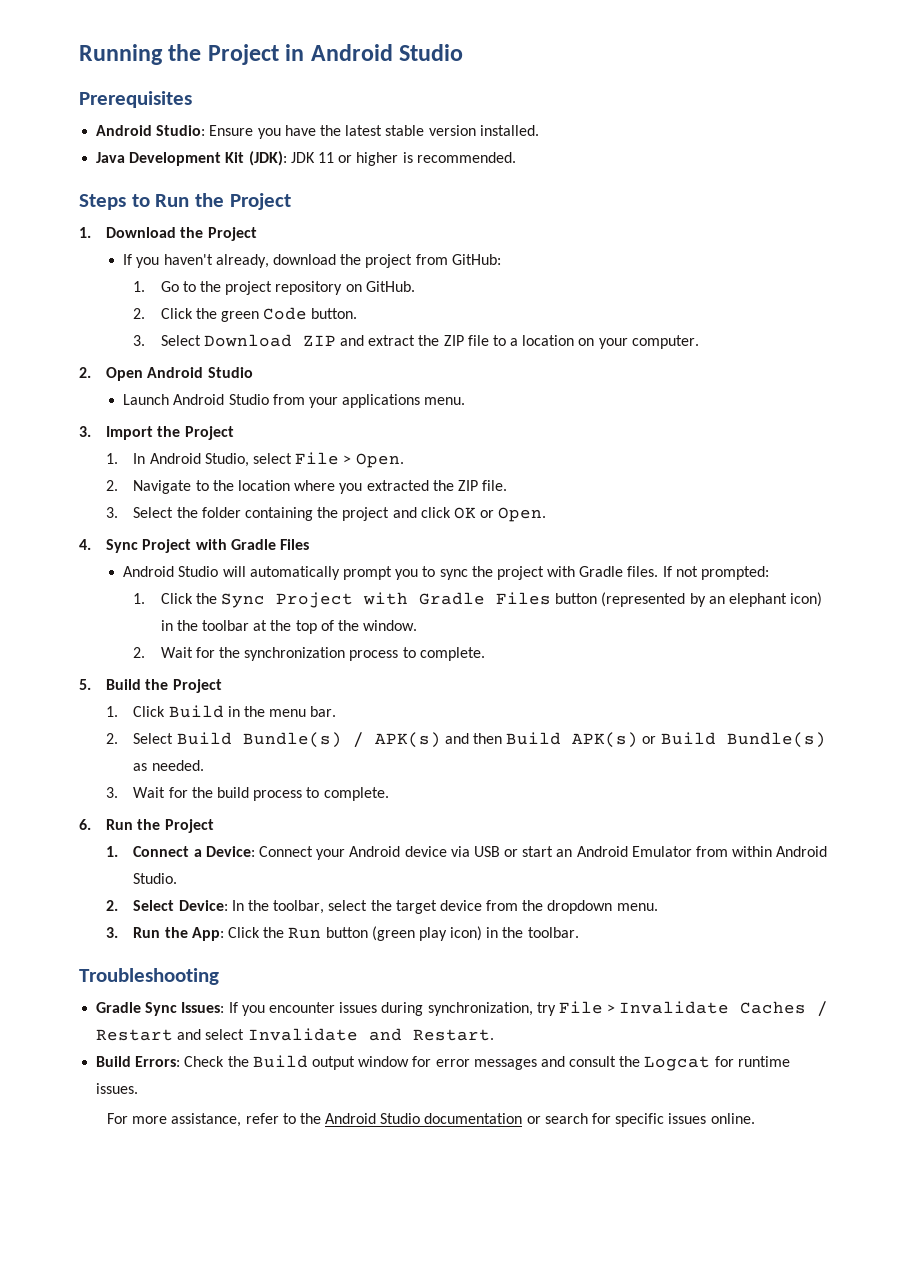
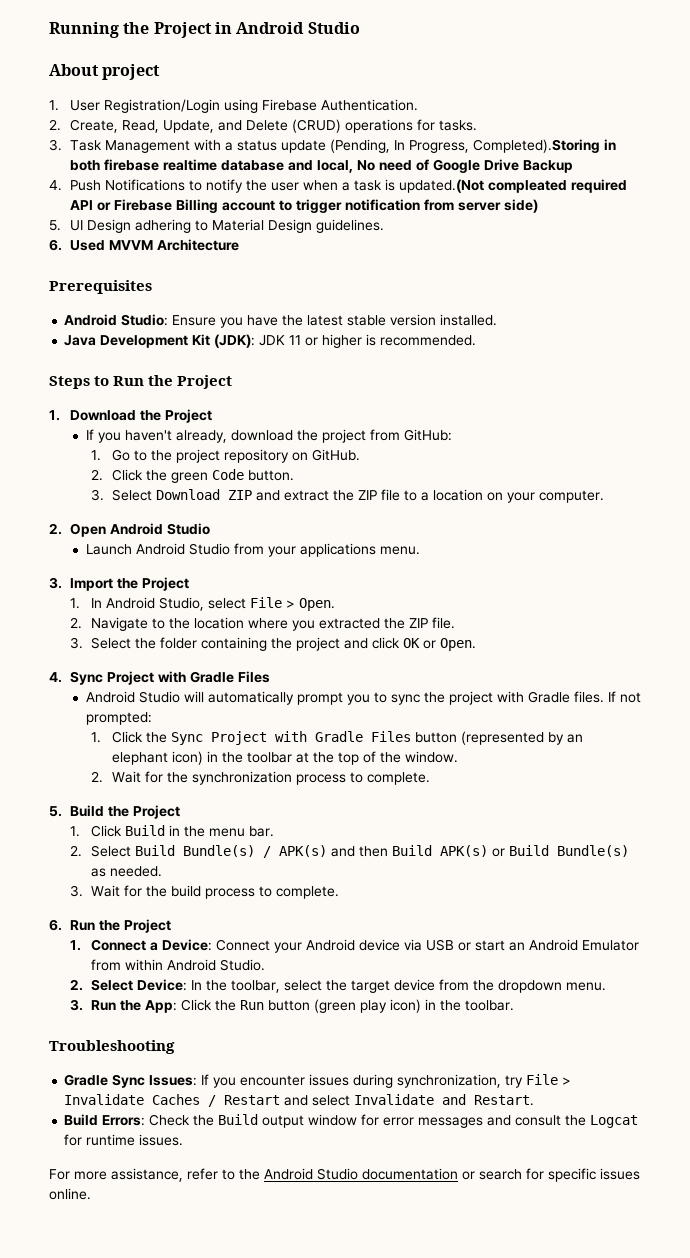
(464, 52) none -> [49,64,161,80] [49,99,419,113] [49,119,478,133] [49,139,617,153] [70,159,574,173] [49,179,628,193] [70,199,539,213] [49,219,385,233] [49,239,240,251] // About project // 1. User Registration/Login using Firebase Authentication. // 2. Create, Read, Update, and Delete (CRUD) operations for tasks. // 3. Task Management with a status update (Pending, In Progress, Completed).Storing in both firebase realtime database and local, No need of Google Drive Backup // 4. Push Notifications to notify the user when a task is updated.(Not compleated required API or Firebase Billing account to trigger notification from server side) // 5. UI Design adhering to Material Design guidelines. // 6. Used MVVM Architecture

